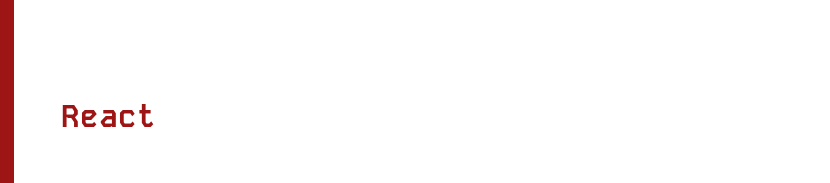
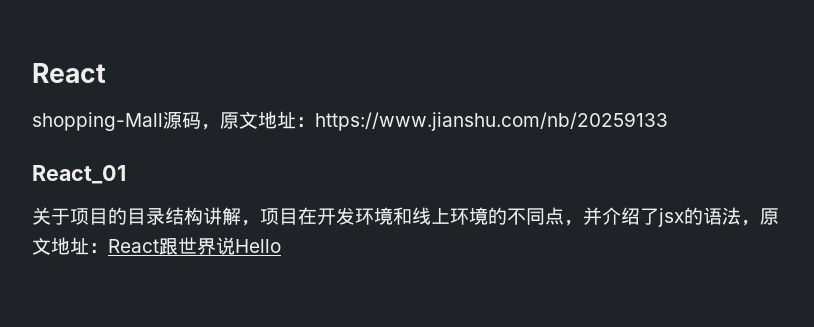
[61,104,156,127] React -> [32,63,106,83] [32,111,668,131] [32,165,126,184] [32,207,779,227] [32,237,281,255] React // shopping-Mall源码，原文地址：https://www.jianshu.com/nb/20259133 // React_01 // 关于项目的目录结构讲解，项目在开发环境和线上环境的不同点，并介绍了jsx的语法，原文地址：React跟世界说Hello

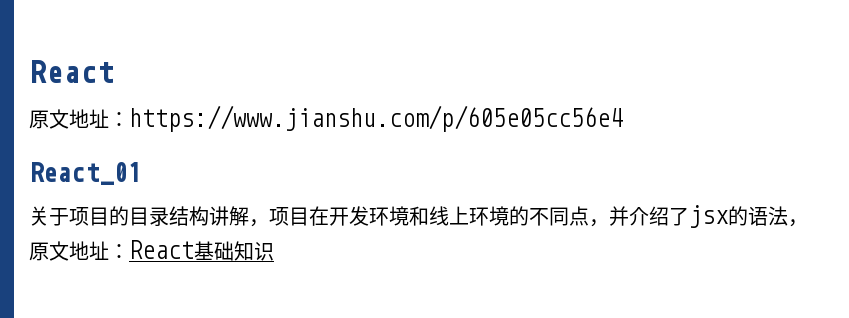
[32,111,668,131] shopping-Mall源码，原文地址：https://www.jianshu.com/nb/20259133 -> [29,105,623,132] 原文地址：https://www.jianshu.com/p/605e05cc56e4
[159,237,281,255] 跟世界说Hello -> [194,241,274,261] 基础知识

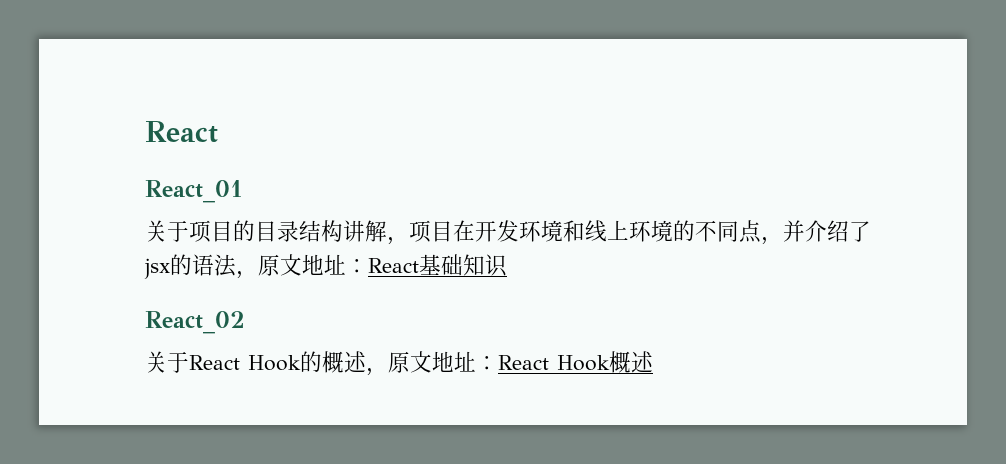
[29,60,114,83] [29,105,623,132] React // 原文地址：https://www.jianshu.com/p/605e05cc56e4 -> [145,121,218,143] React
(274, 251) none -> [145,311,245,334] [145,351,653,376] // React_02 // 关于React Hook的概述，原文地址：React Hook概述

